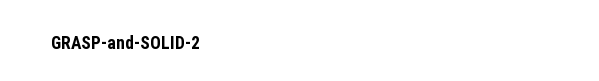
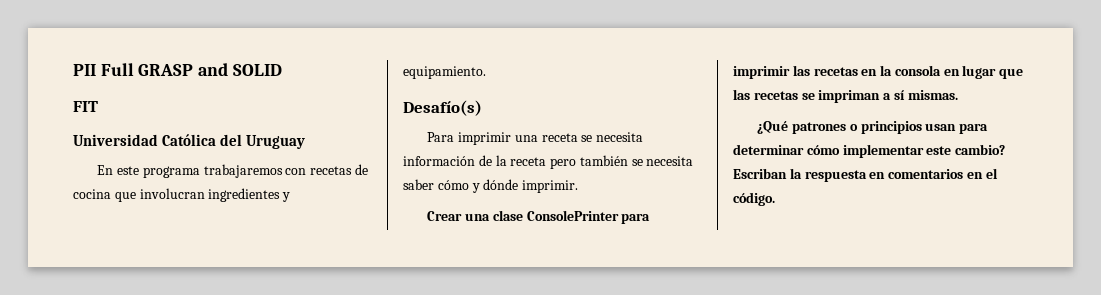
[51,35,200,49] GRASP-and-SOLID-2 -> [73,63,282,76] [73,101,98,112] [73,134,306,149] [97,164,368,178] [73,188,291,202] [403,66,486,79] [403,100,482,116] [427,132,644,145] [403,155,694,169] [403,179,579,193] [427,210,651,224] [733,65,1024,79] [733,89,958,103] [757,121,989,134] [733,144,1006,158] [733,168,998,182] [733,192,775,206] PII Full GRASP and SOLID // FIT // Universidad Católica del Uruguay // En este programa trabajaremos con recetas de cocina que involucran ingredientes y equipamiento. // Desafío(s) // Para imprimir una receta se necesita información de la receta pero también se necesita saber cómo y dónde imprimir. // Crear una clase ConsolePrinter para imprimir las recetas en la consola en lugar que las recetas se impriman a sí mismas. // ¿Qué patrones o principios usan para determinar cómo implementar este cambio? Escriban la respuesta en comentarios en el código.

